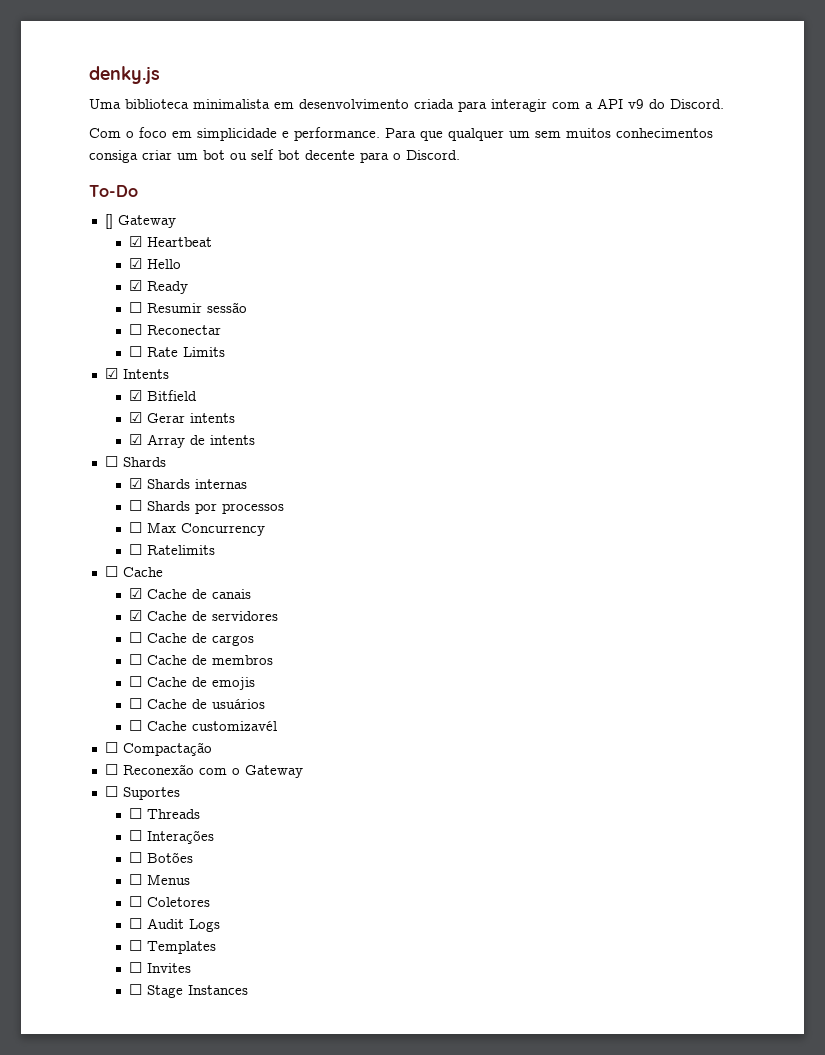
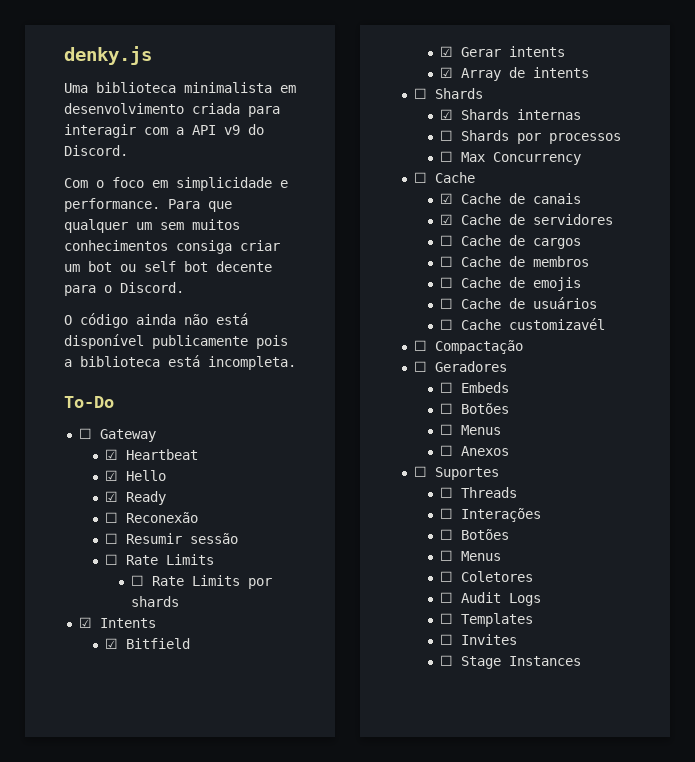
(460, 155) none -> [64,313,248,328] [64,334,288,349] [64,355,296,370] // O código ainda não está disponível publicamente pois a biblioteca está incompleta.
[104,214,113,229] [] -> [78,428,92,439] ☐
(189, 287) none -> [104,512,198,523] // ☐ Reconexão
[147,325,222,335] [129,346,226,357] Reconectar // ☐ Rate Limits -> [125,554,214,565] [130,575,272,589] [130,596,179,607] Rate Limits // ☐ Rate Limits por shards
[129,544,216,555] // ☐ Ratelimits -> (581, 158) none
[122,764,303,778] Reconexão com o Gateway -> [434,361,507,372] [439,382,509,393] [439,403,509,414] [439,424,501,435] [439,445,509,456] Geradores // ☐ Embeds // ☐ Botões // ☐ Menus // ☐ Anexos

